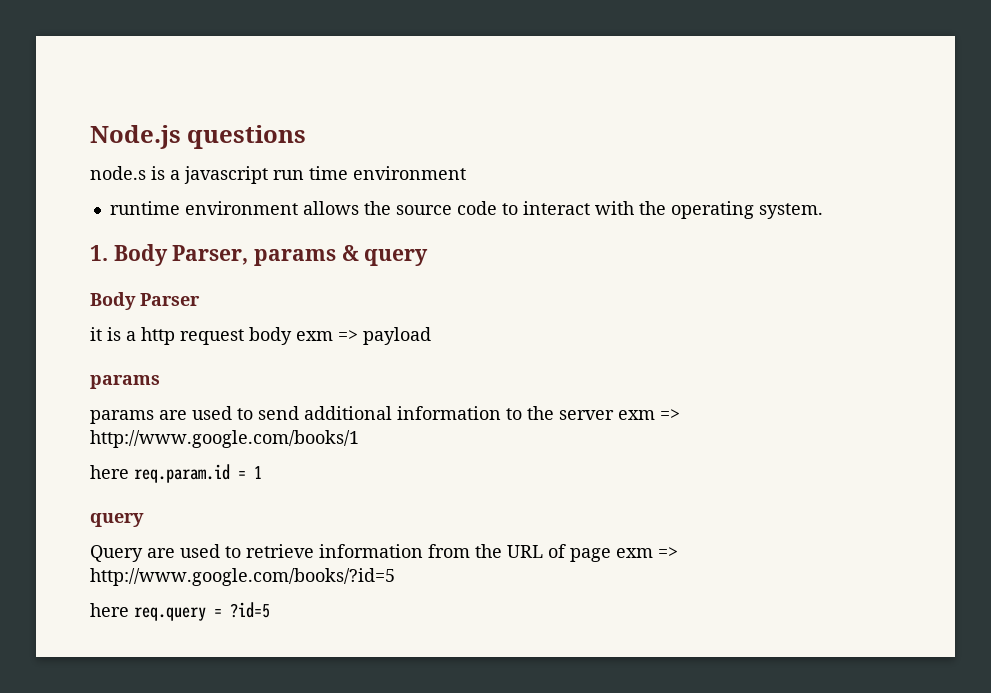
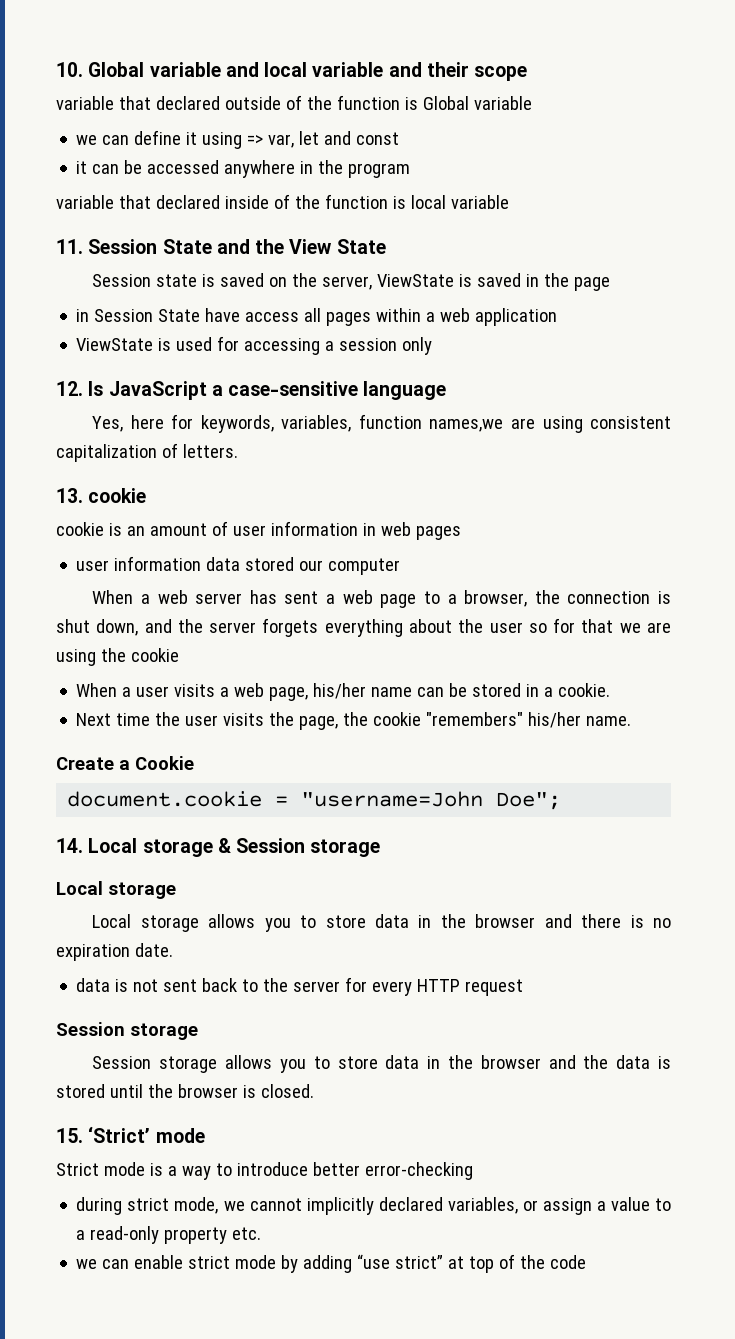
[90,125,307,149] [90,166,466,184] [109,201,823,219] [90,244,429,266] [90,292,200,310] [90,327,431,345] [90,375,160,389] [90,406,680,424] [90,430,359,448] [90,464,262,483] [90,513,144,527] [90,544,678,562] [90,568,395,586] [90,602,270,621] Node.js questions // node.s is a javascript run time environment // runtime environment allows the source code to interact with the operating system. // 1. Body Parser, params & query // Body Parser // it is a http request body exm => payload // params // params are used to send additional information to the server exm => http://www.google.com/books/1 // here req.param.id = 1 // query // Query are used to retrieve information from the URL of page exm => http://www.google.com/books/?id=5 // here req.query = ?id=5 -> [56,62,528,81] [56,95,532,110] [76,130,400,149] [76,160,411,178] [56,194,509,209] [56,239,386,254] [92,273,611,291] [76,308,558,326] [76,336,433,355] [56,381,447,400] [92,414,671,433] [56,443,238,462] [56,488,147,503] [56,521,461,540] [76,556,401,575] [92,590,671,608] [56,618,672,637] [56,648,179,666] [76,683,611,701] [76,712,632,730] [56,756,194,770] [67,791,562,810] [56,838,381,857] [56,881,176,899] [92,914,671,932] [56,943,173,961] [76,977,524,996] [56,1022,198,1040] [92,1055,671,1073] [56,1084,314,1098] [56,1126,205,1143] [56,1162,473,1180] [76,1197,672,1215] [76,1226,262,1244] [76,1254,587,1273] 10. Global variable and local variable and their scope // variable that declared outside of the function is Global variable // we can define it using => var, let and const // it can be accessed anywhere in the program // variable that declared inside of the function is local variable // 11. Session State and the View State // Session state is saved on the server, ViewState is saved in the page // in Session State have access all pages within a web application // ViewState is used for accessing a session only // 12. Is JavaScript a case-sensitive language // Yes, here for keywords, variables, function names,we are using consistent capitalization of letters. // 13. cookie // cookie is an amount of user information in web pages // user information data stored our computer // When a web server has sent a web page to a browser, the connection is shut down, and the server forgets everything about the user so for that we are using the cookie // When a user visits a web page, his/her name can be stored in a cookie. // Next time the user visits the page, the cookie "remembers" his/her name. // Create a Cookie // document.cookie = "username=John Doe"; // 14. Local storage & Session storage // Local storage // Local storage allows you to store data in the browser and there is no expiration date. // data is not sent back to the server for every HTTP request // Session storage // Session storage allows you to store data in the browser and the data is stored until the browser is closed. // 15. ‘Strict’ mode // Strict mode is a way to introduce better error-checking // during strict mode, we cannot implicitly declared variables, or assign a value to a read-only property etc. // we can enable strict mode by adding “use strict” at top of the code

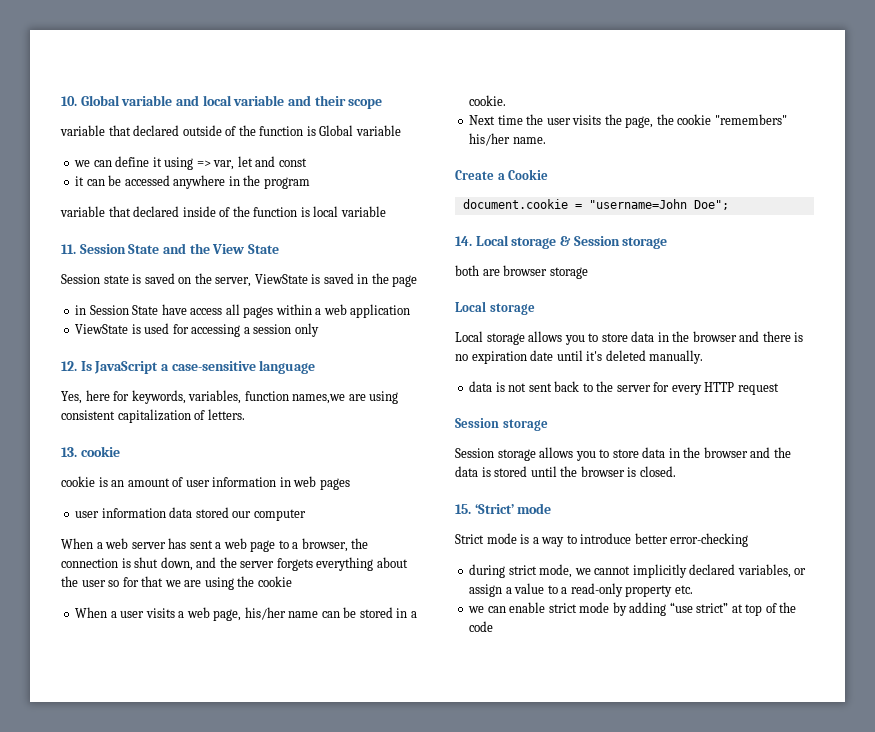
(381, 848) none -> [455,265,588,279] // both are browser storage
[134,943,173,957] date. -> [530,350,704,364] date until it's deleted manually.

